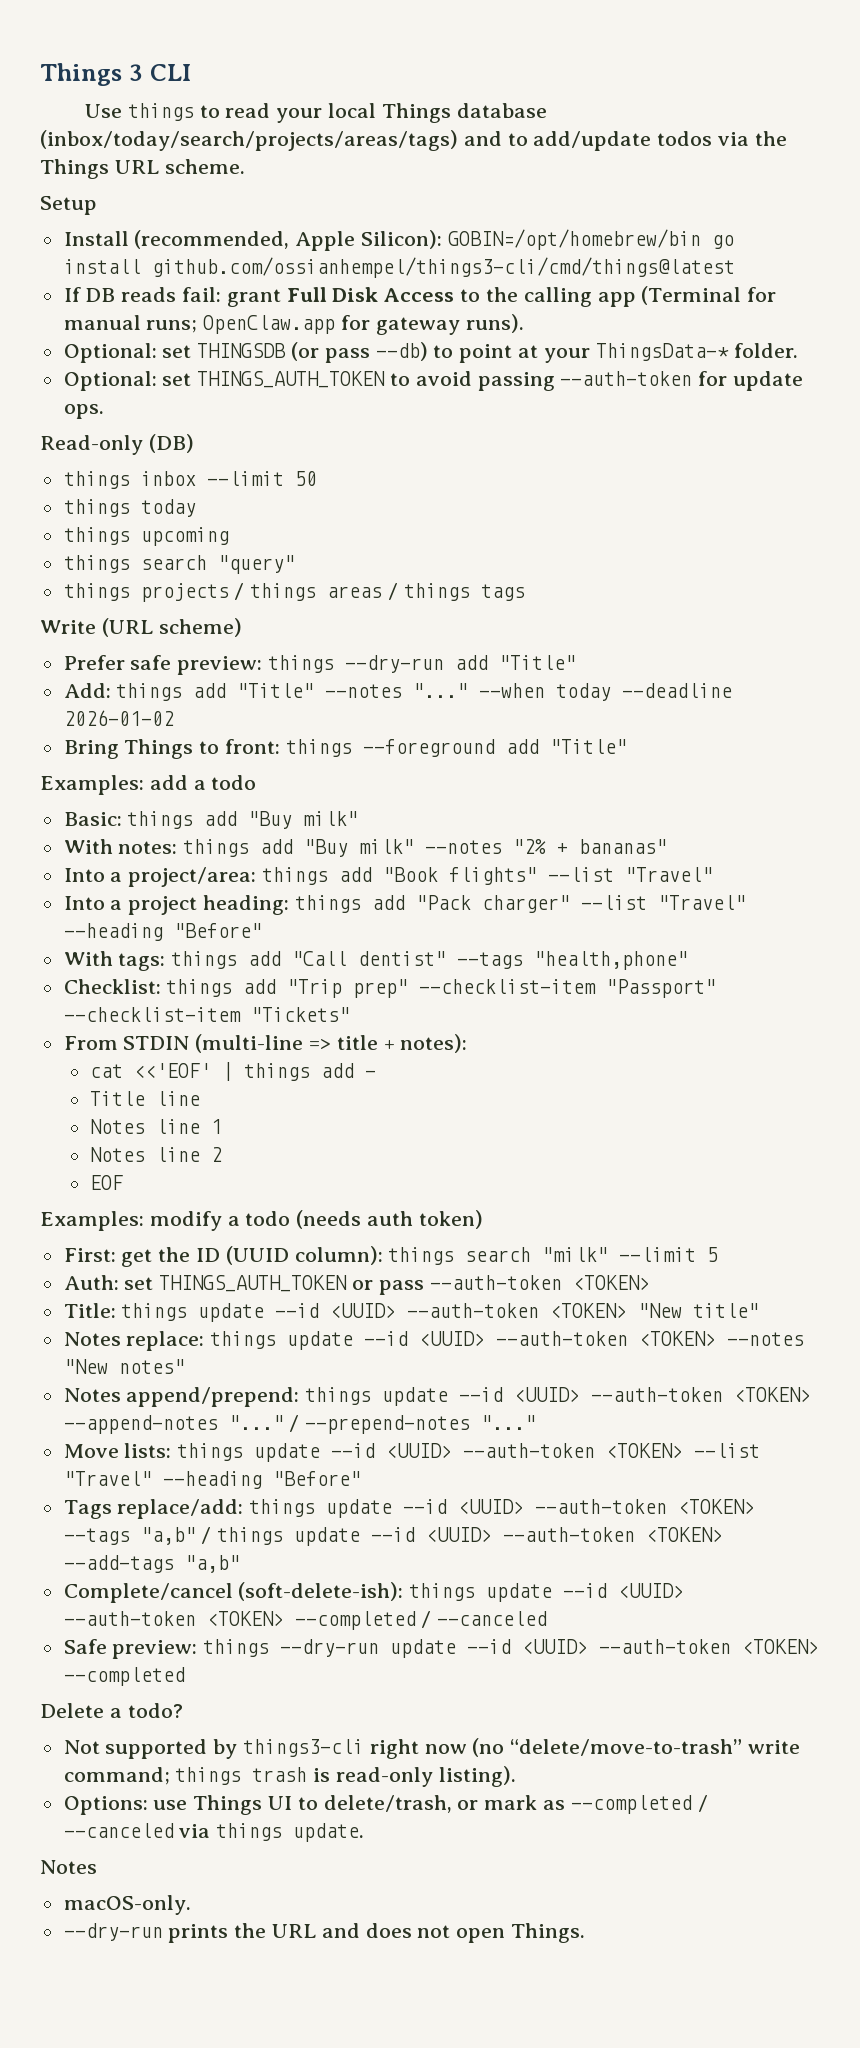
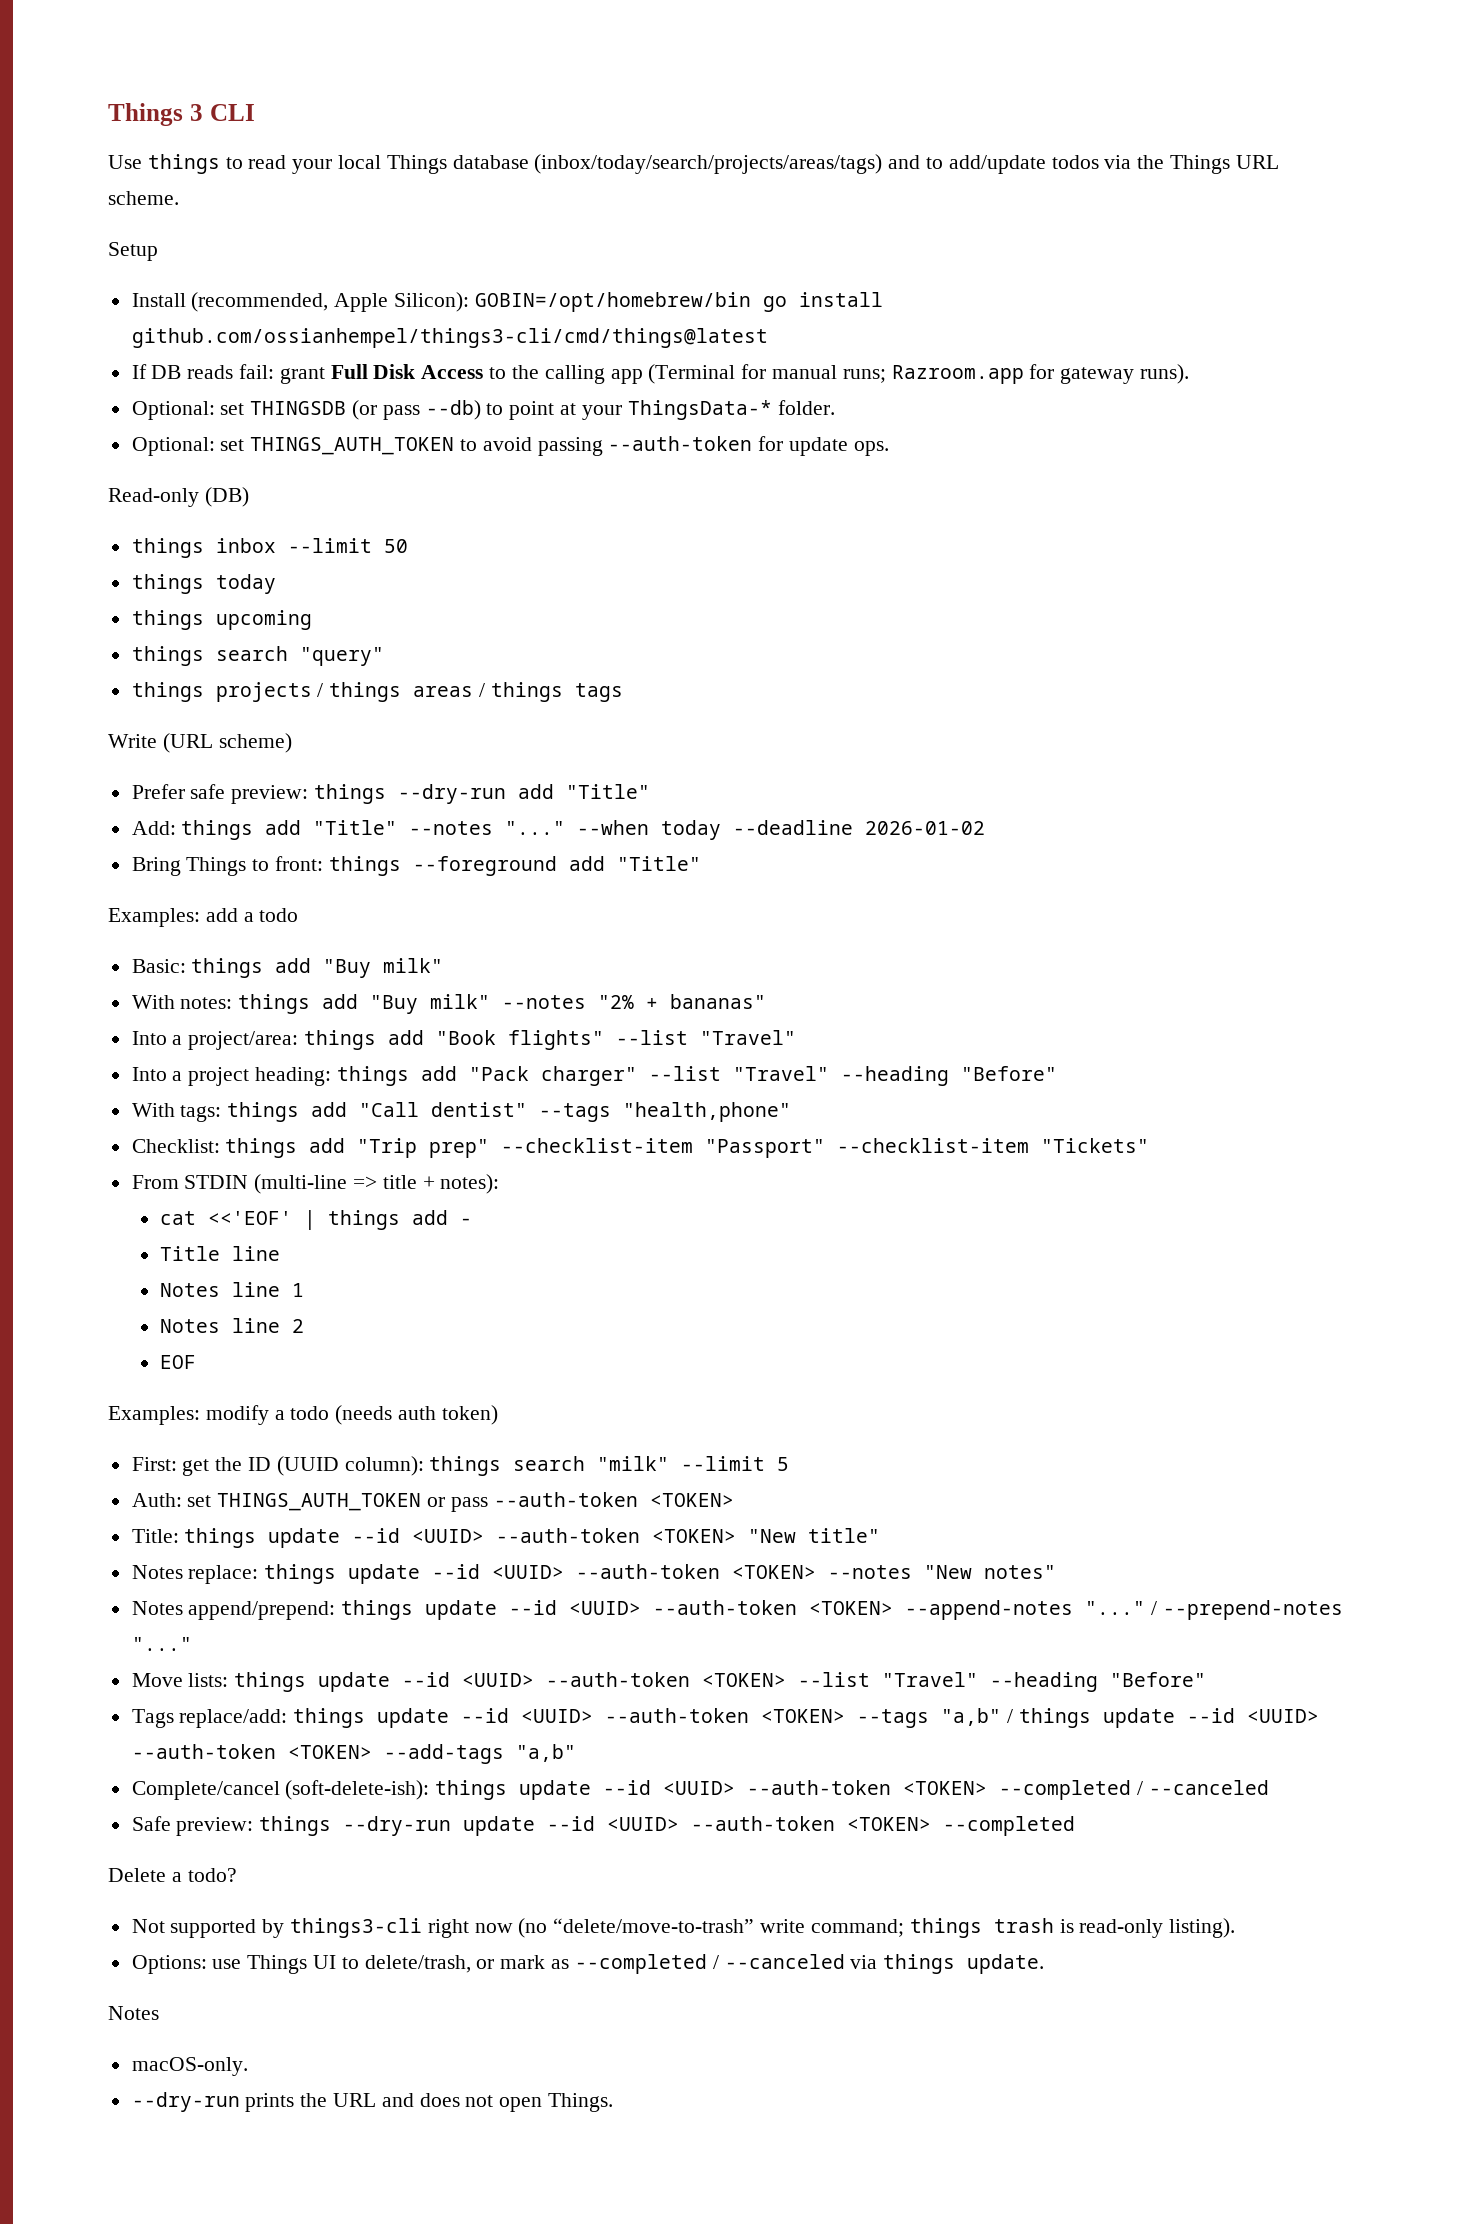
[203,315,336,334] OpenClaw.app -> [891,365,1024,384] Razroom.app

